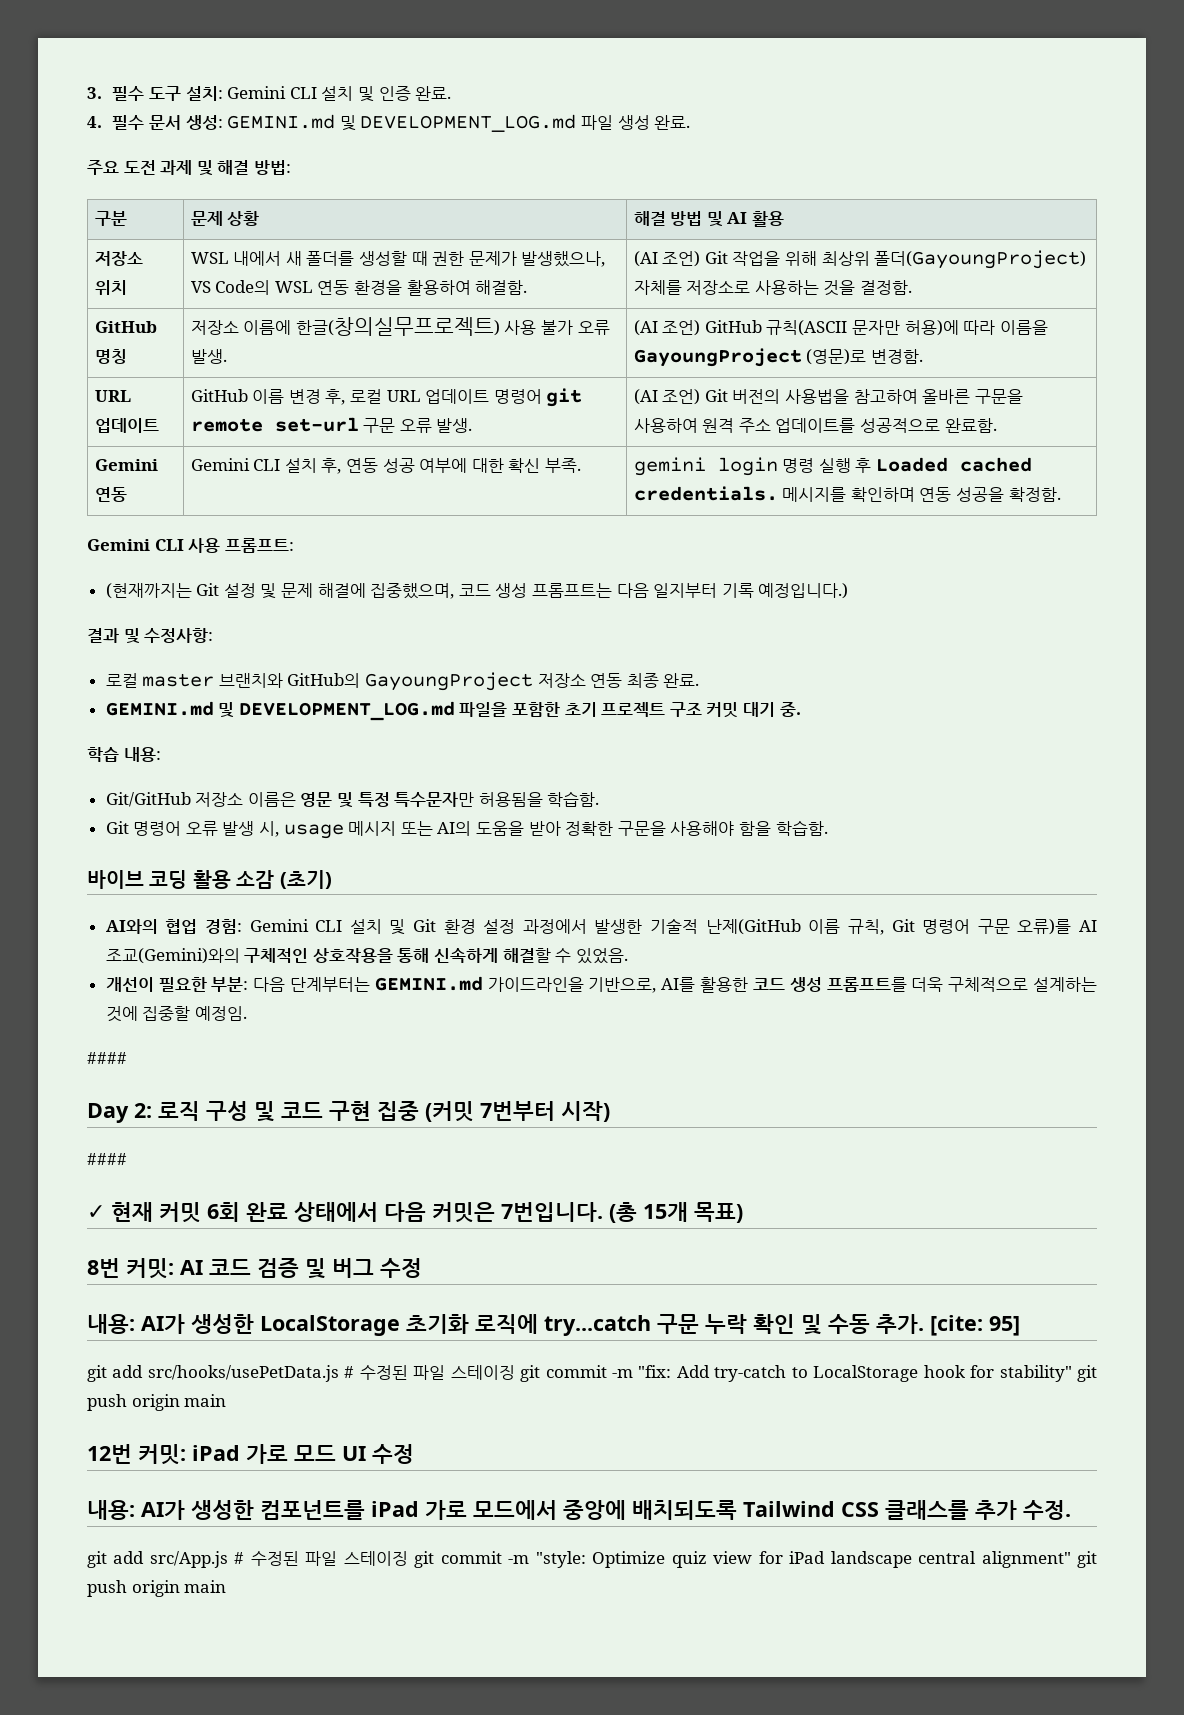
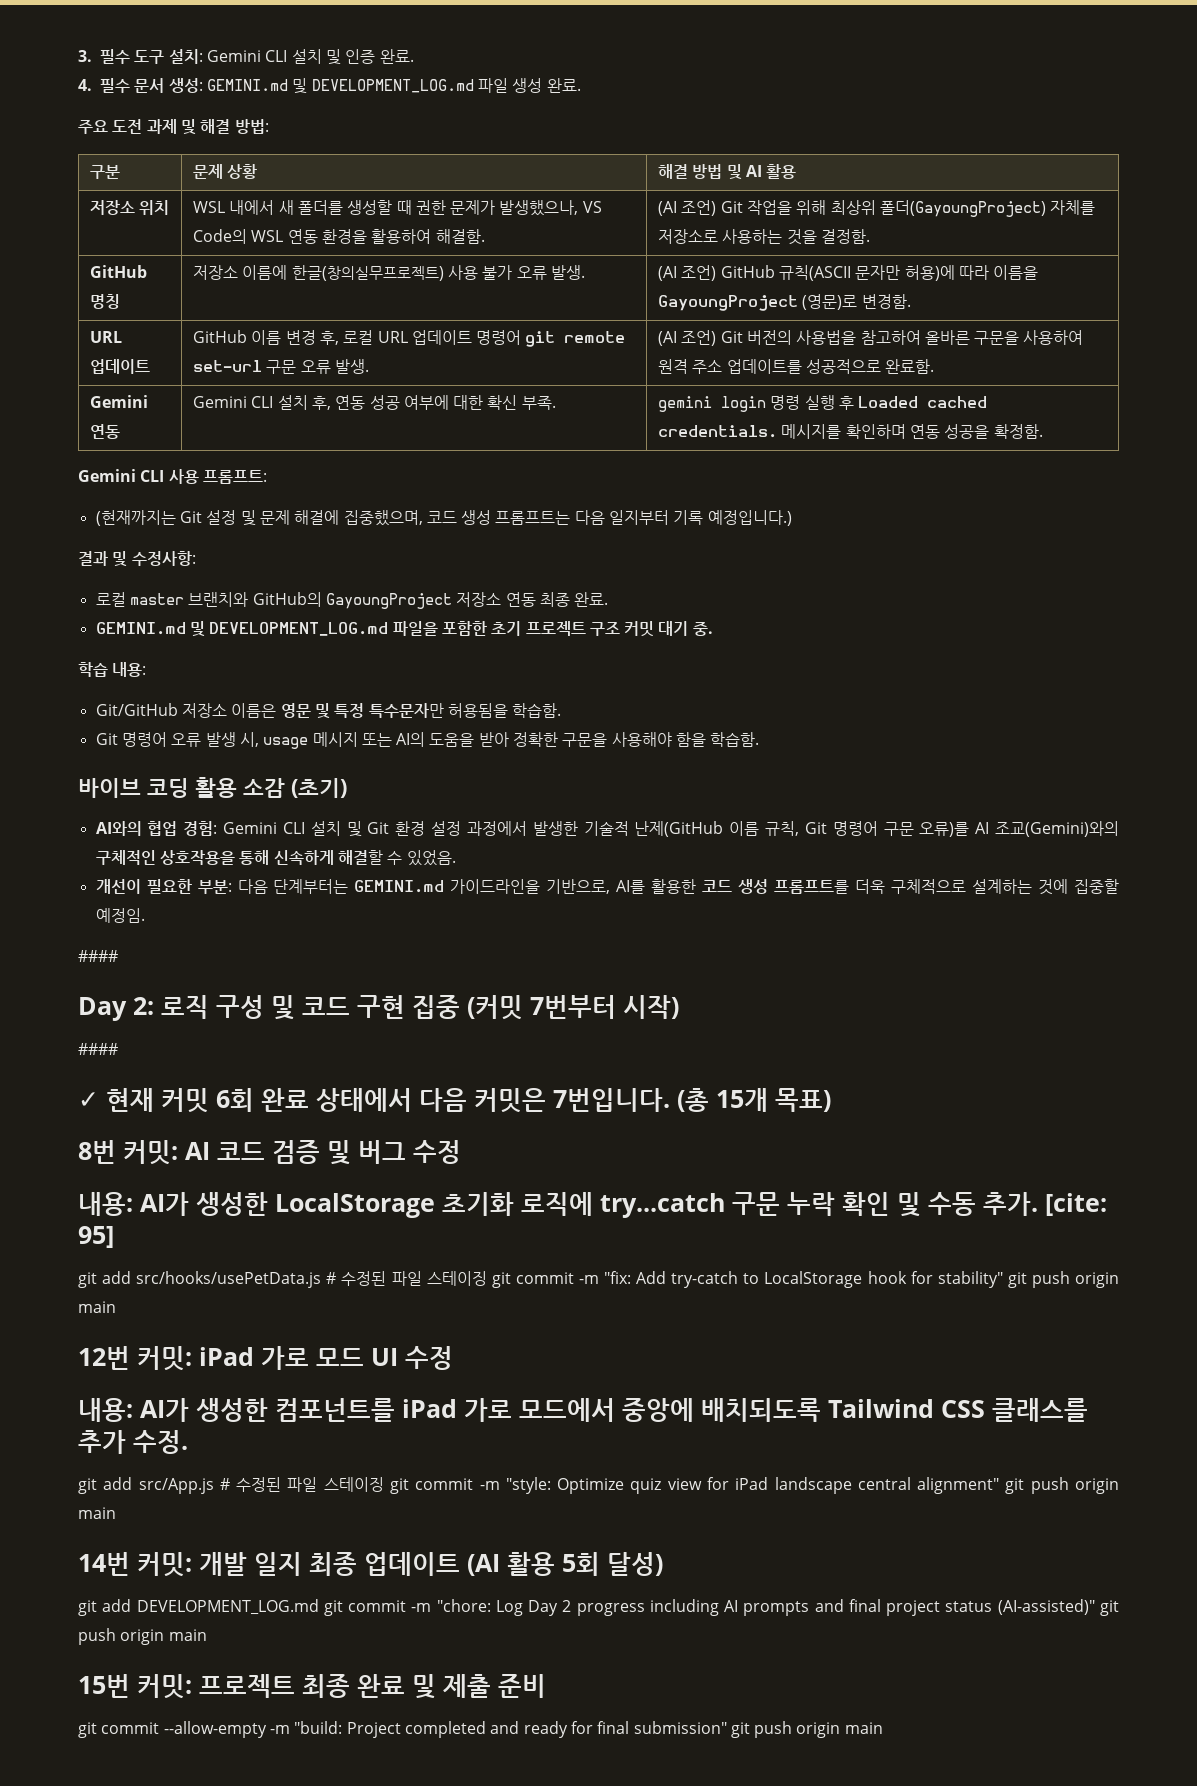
(227, 1586) none -> [78,1552,663,1577] [78,1599,1120,1616] [78,1628,207,1645] [78,1674,546,1699] [78,1721,883,1738] // 14번 커밋: 개발 일지 최종 업데이트 (AI 활용 5회 달성) // git add DEVELOPMENT_LOG.md git commit -m "chore: Log Day 2 progress including AI prompts and final project status (AI-assisted)" git push origin main // 15번 커밋: 프로젝트 최종 완료 및 제출 준비 // git commit --allow-empty -m "build: Project completed and ready for final submission" git push origin main

